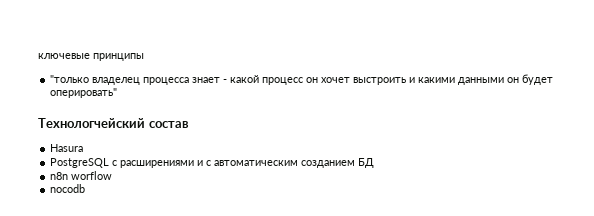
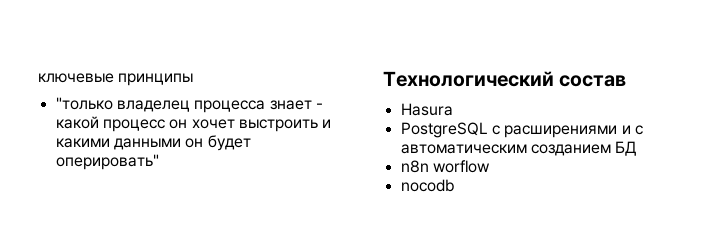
[38,118,145,128] Технологчейский -> [383,71,554,87] Технологический

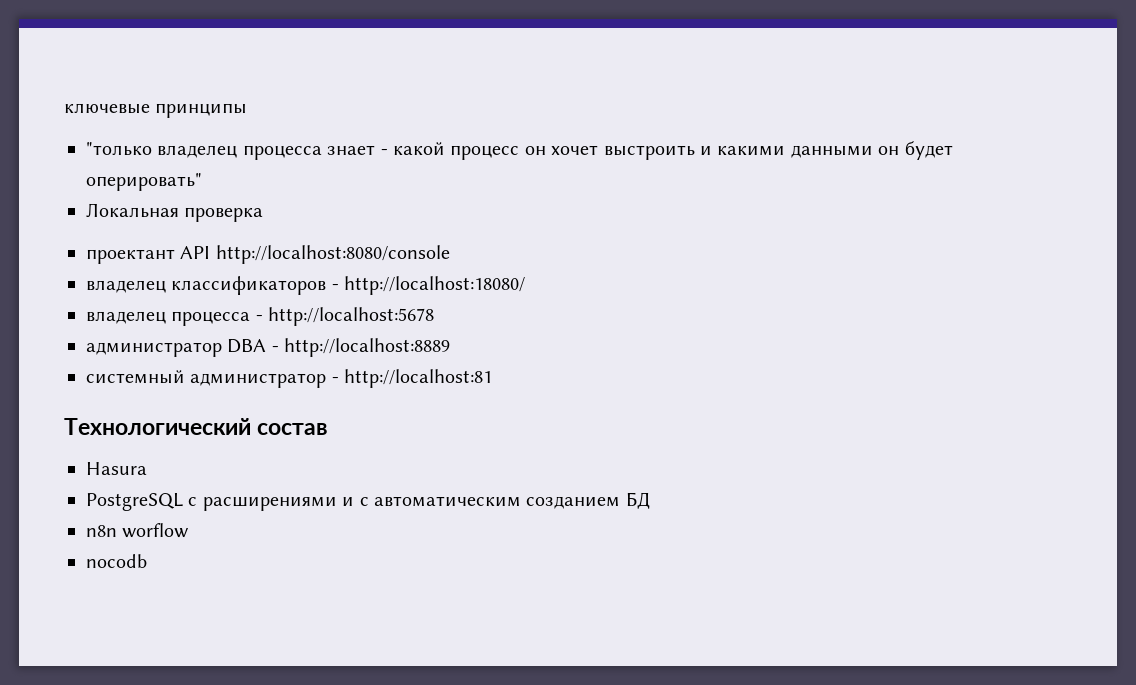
(159, 162) none -> [86,203,264,222] [86,245,450,264] [86,276,526,295] [86,307,435,326] [86,338,451,357] [86,369,493,388] // Локальная проверка // проектант API http://localhost:8080/console // владелец классификаторов - http://localhost:18080/ // владелец процесса - http://localhost:5678 // администратор DBA - http://localhost:8889 // системный администратор - http://localhost:81

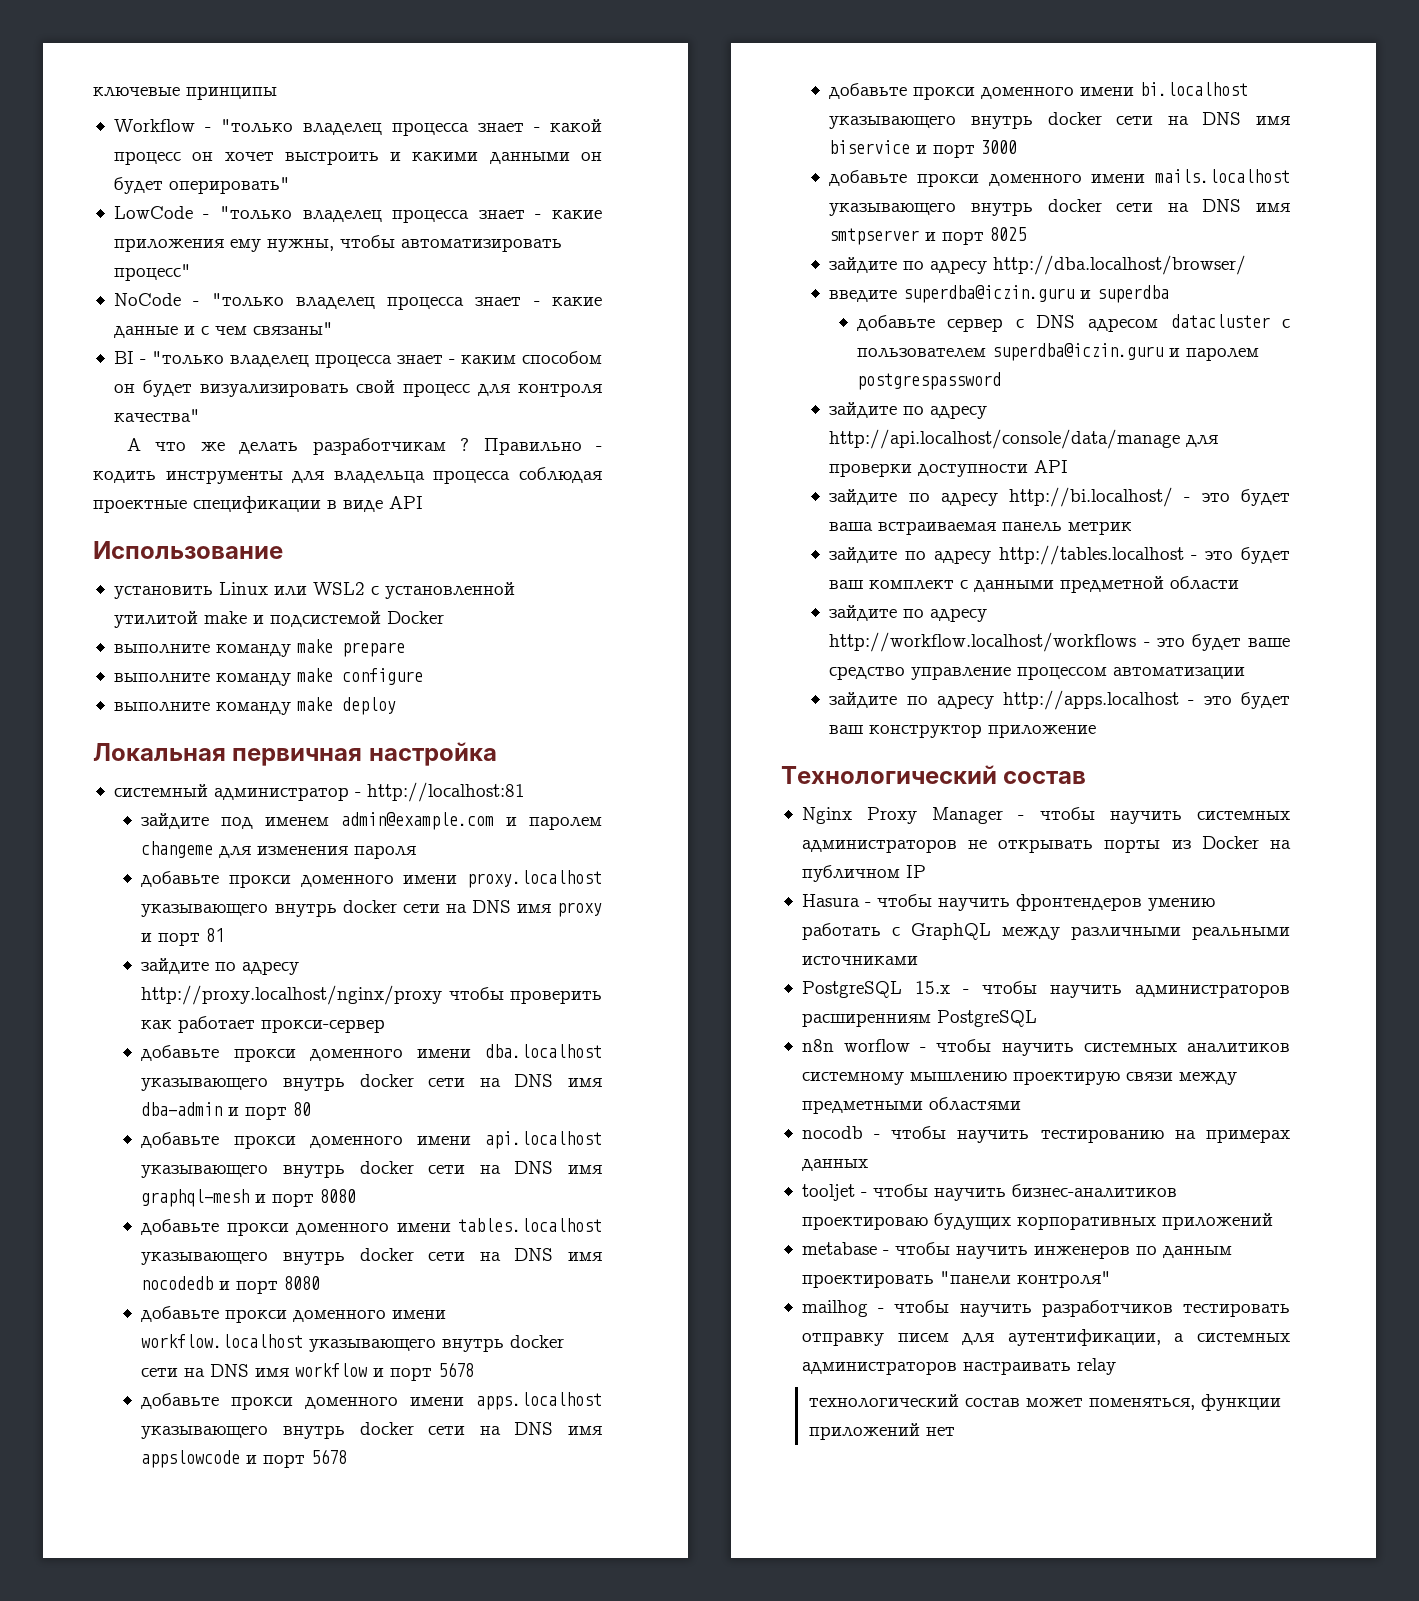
(248, 110) none -> [113,119,211,132] Workflow -
[86,203,264,222] [86,245,450,264] [86,276,526,295] [86,307,435,326] [86,338,451,357] [86,369,493,388] [64,418,329,435] [86,462,147,475] [86,492,651,511] [86,523,190,538] [86,554,147,568] Локальная проверка // проектант API http://localhost:8080/console // владелец классификаторов - http://localhost:18080/ // владелец процесса - http://localhost:5678 // администратор DBA - http://localhost:8889 // системный администратор - http://localhost:81 // Технологический состав // Hasura // PostgreSQL с расширениями и с автоматическим созданием БД // n8n worflow // nocodb -> [113,206,602,223] [113,235,562,252] [113,264,191,281] [113,293,603,310] [113,322,333,338] [113,351,602,368] [113,380,603,397] [113,409,200,422] [126,438,602,455] [93,467,602,484] [93,496,423,513] [93,541,283,559] [113,582,515,599] [113,611,444,628] [113,639,405,657] [113,668,423,686] [113,697,396,715] [93,742,497,766] [113,782,525,802] [141,812,602,830] [141,841,417,859] [141,870,602,888] [141,900,602,917] [141,928,225,946] [141,958,300,975] [141,985,602,1005] [141,1016,386,1033] [141,1044,602,1062] [141,1074,602,1091] [141,1102,312,1120] [141,1131,602,1149] [141,1161,602,1178] [141,1189,357,1207] [141,1218,602,1236] [141,1248,602,1265] [141,1276,321,1294] [141,1306,447,1323] [141,1334,565,1352] [141,1362,475,1381] [141,1392,602,1410] [141,1422,602,1439] [141,1449,348,1468] [829,82,1249,100] [829,112,1290,129] [829,140,1018,158] [829,169,1290,187] [829,199,1290,216] [829,227,1027,245] [829,255,1247,275] [829,285,1170,303] [856,314,1290,332] [856,343,1259,361] [856,372,1001,390] [829,402,988,419] [829,429,1219,449] [829,460,1069,477] [829,487,1290,507] [829,521,1133,535] [829,545,1290,565] [829,576,1240,593] [829,605,988,622] [829,632,1290,652] [829,666,1246,680] [829,690,1290,710] [829,724,1097,738] [781,765,1087,784] [801,807,1290,824] [801,836,1291,853] [801,865,926,882] [801,894,1215,911] [801,923,1290,940] [801,956,918,965] [801,981,1290,998] [801,1010,1037,1027] [801,1039,1290,1056] [801,1071,1237,1085] [801,1097,1021,1114] [801,1126,1290,1143] [801,1159,868,1171] [801,1184,1177,1201] [801,1213,1273,1230] [801,1242,1232,1259] [801,1271,1111,1288] [801,1300,1290,1317] [801,1329,1290,1346] [801,1358,1116,1375] [808,1394,1281,1411] [808,1423,955,1440] LowCode - "только владелец процесса знает - какие приложения ему нужны, чтобы автоматизировать процесс" // NoCode - "только владелец процесса знает - какие данные и с чем связаны" // BI - "только владелец процесса знает - каким способом он будет визуализировать свой процесс для контроля качества" // А что же делать разработчикам ? Правильно - кодить инструменты для владельца процесса соблюдая проектные спецификации в виде API // Использование // установить Linux или WSL2 c установленной утилитой make и подсистемой Docker // выполните команду make prepare // выполните команду make configure // выполните команду make deploy // Локальная первичная настройка // системный администратор - http://localhost:81 // зайдите под именем admin@example.com и паролем changeme для изменения пароля // добавьте прокси доменного имени proxy.localhost указывающего внутрь docker сети на DNS имя proxy и порт 81 // зайдите по адресу http://proxy.localhost/nginx/proxy чтобы проверить как работает прокси-сервер // добавьте прокси доменного имени dba.localhost указывающего внутрь docker сети на DNS имя dba-admin и порт 80 // добавьте прокси доменного имени api.localhost указывающего внутрь docker сети на DNS имя graphql-mesh и порт 8080 // добавьте прокси доменного имени tables.localhost указывающего внутрь docker сети на DNS имя nocodedb и порт 8080 // добавьте прокси доменного имени workflow.localhost указывающего внутрь docker сети на DNS имя workflow и порт 5678 // добавьте прокси доменного имени apps.localhost указывающего внутрь docker сети на DNS имя appslowcode и порт 5678 // добавьте прокси доменного имени bi.localhost указывающего внутрь docker сети на DNS имя biservice и порт 3000 // добавьте прокси доменного имени mails.localhost указывающего внутрь docker сети на DNS имя smtpserver и порт 8025 // зайдите по адресу http://dba.localhost/browser/ // введите superdba@iczin.guru и superdba // добавьте сервер с DNS адресом datacluster с пользователем superdba@iczin.guru и паролем postgrespassword // зайдите по адресу http://api.localhost/console/data/manage для проверки доступности API // зайдите по адресу http://bi.localhost/ - это будет ваша встраиваемая панель метрик // зайдите по адресу http://tables.localhost - это будет ваш комплект с данными предметной области // зайдите по адресу http://workflow.localhost/workflows - это будет ваше средство управление процессом автоматизации // зайдите по адресу http://apps.localhost - это будет ваш конструктор приложение // Технологический состав // Nginx Proxy Manager - чтобы научить системных администраторов не открывать порты из Docker на публичном IP // Hasura - чтобы научить фронтендеров умению работать с GraphQL между различными реальными источниками // PostgreSQL 15.x - чтобы научить администраторов расширенниям PostgreSQL // n8n worflow - чтобы научить системных аналитиков системному мышлению проектирую связи между предметными областями // nocodb - чтобы научить тестированию на примерах данных // tooljet - чтобы научить бизнес-аналитиков проектироваю будущих корпоративных приложений // metabase - чтобы научить инженеров по данным проектировать "панели контроля" // mailhog - чтобы научить разработчиков тестировать отправку писем для аутентификации, а системных администраторов настраивать relay // технологический состав может поменяться, функции приложений нет

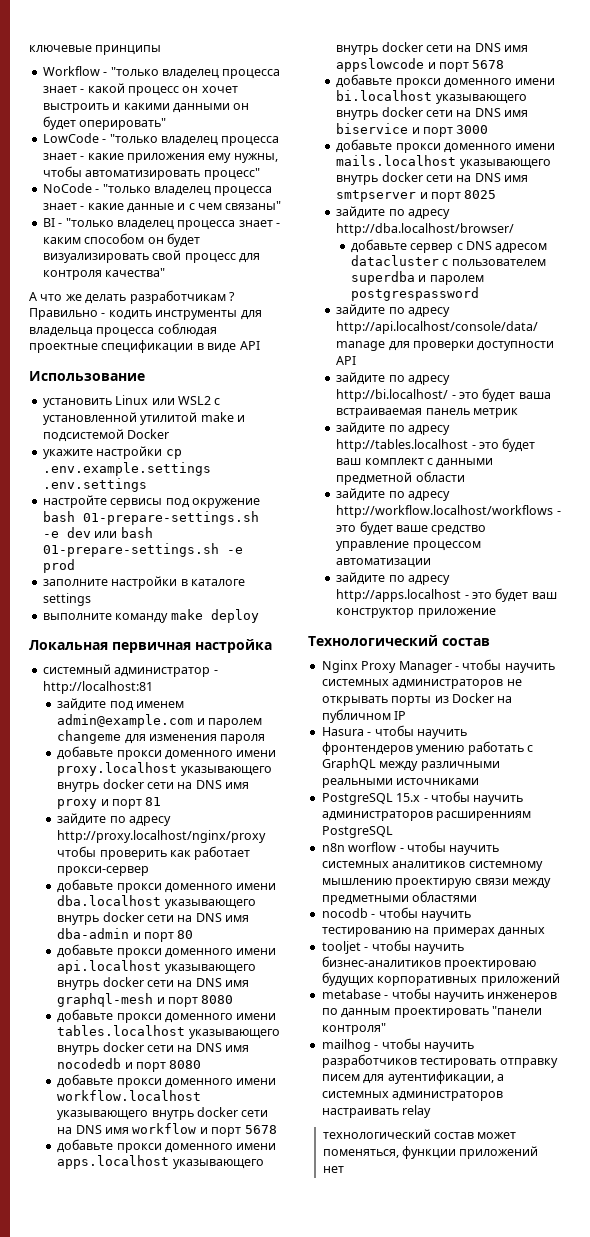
[113,639,405,657] [113,668,423,686] выполните команду make prepare // выполните команду make configure -> [42,446,182,459] [42,462,211,476] [42,478,147,492] [42,495,260,508] [42,511,259,525] [42,527,153,538] [42,543,243,557] [42,559,75,573] [42,576,245,589] [42,593,91,606] укажите настройки cp .env.example.settings .env.settings // настройте сервисы под окружение bash 01-prepare-settings.sh -e dev или bash 01-prepare-settings.sh -e prod // заполните настройки в каталоге settings
[829,285,1170,303] // введите superdba@iczin.guru и superdba -> (515, 229) none
[991,343,1163,361] superdba@iczin.guru -> [350,271,415,285] superdba

